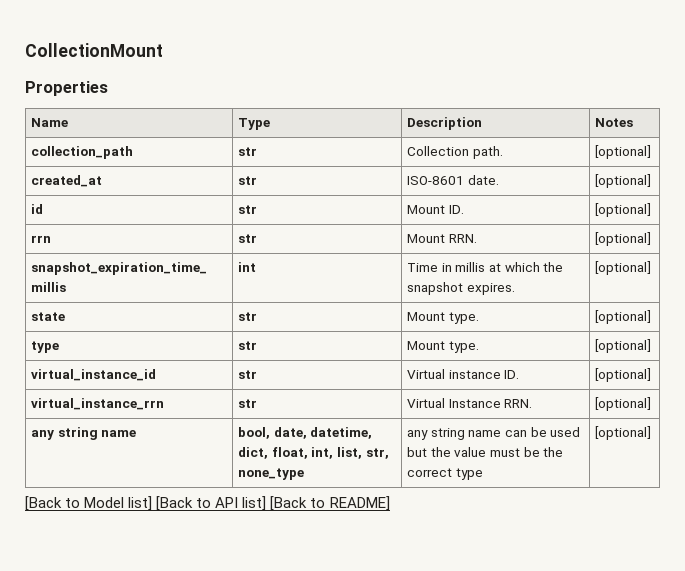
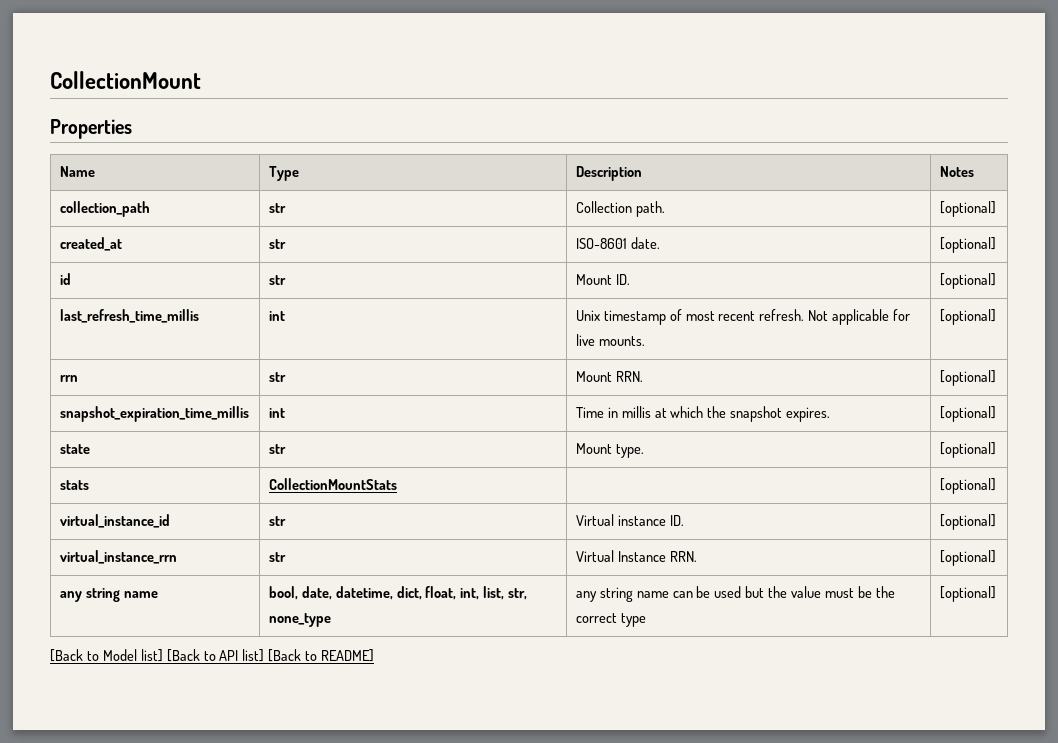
(652, 210) none -> [59,309,199,323] [268,311,285,321] [575,309,911,325] [575,334,645,346] [939,309,996,325] // last_refresh_time_millis | int | Unix timestamp of most recent refresh. Not applicable for live mounts. | [optional]
[31,341,60,353] [238,341,258,350] [407,341,479,353] type | str | Mount type. -> [59,480,89,490] [268,478,397,490] stats | CollectionMountStats |

